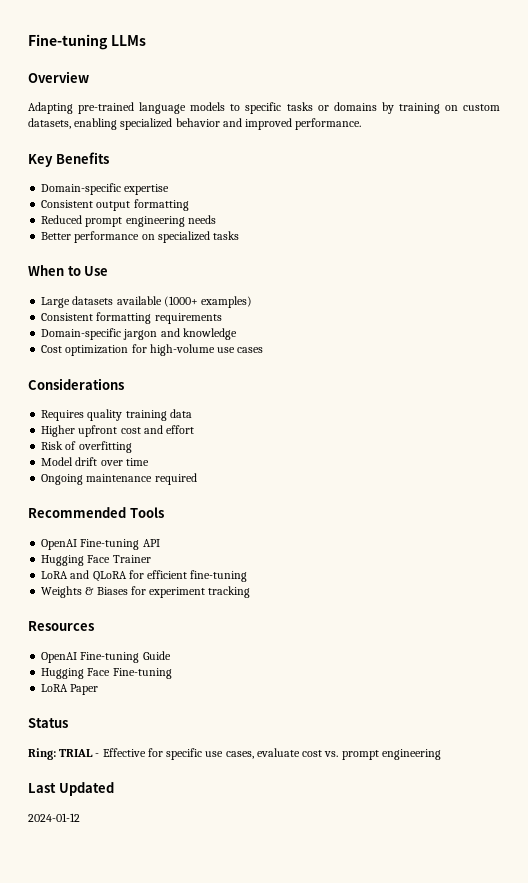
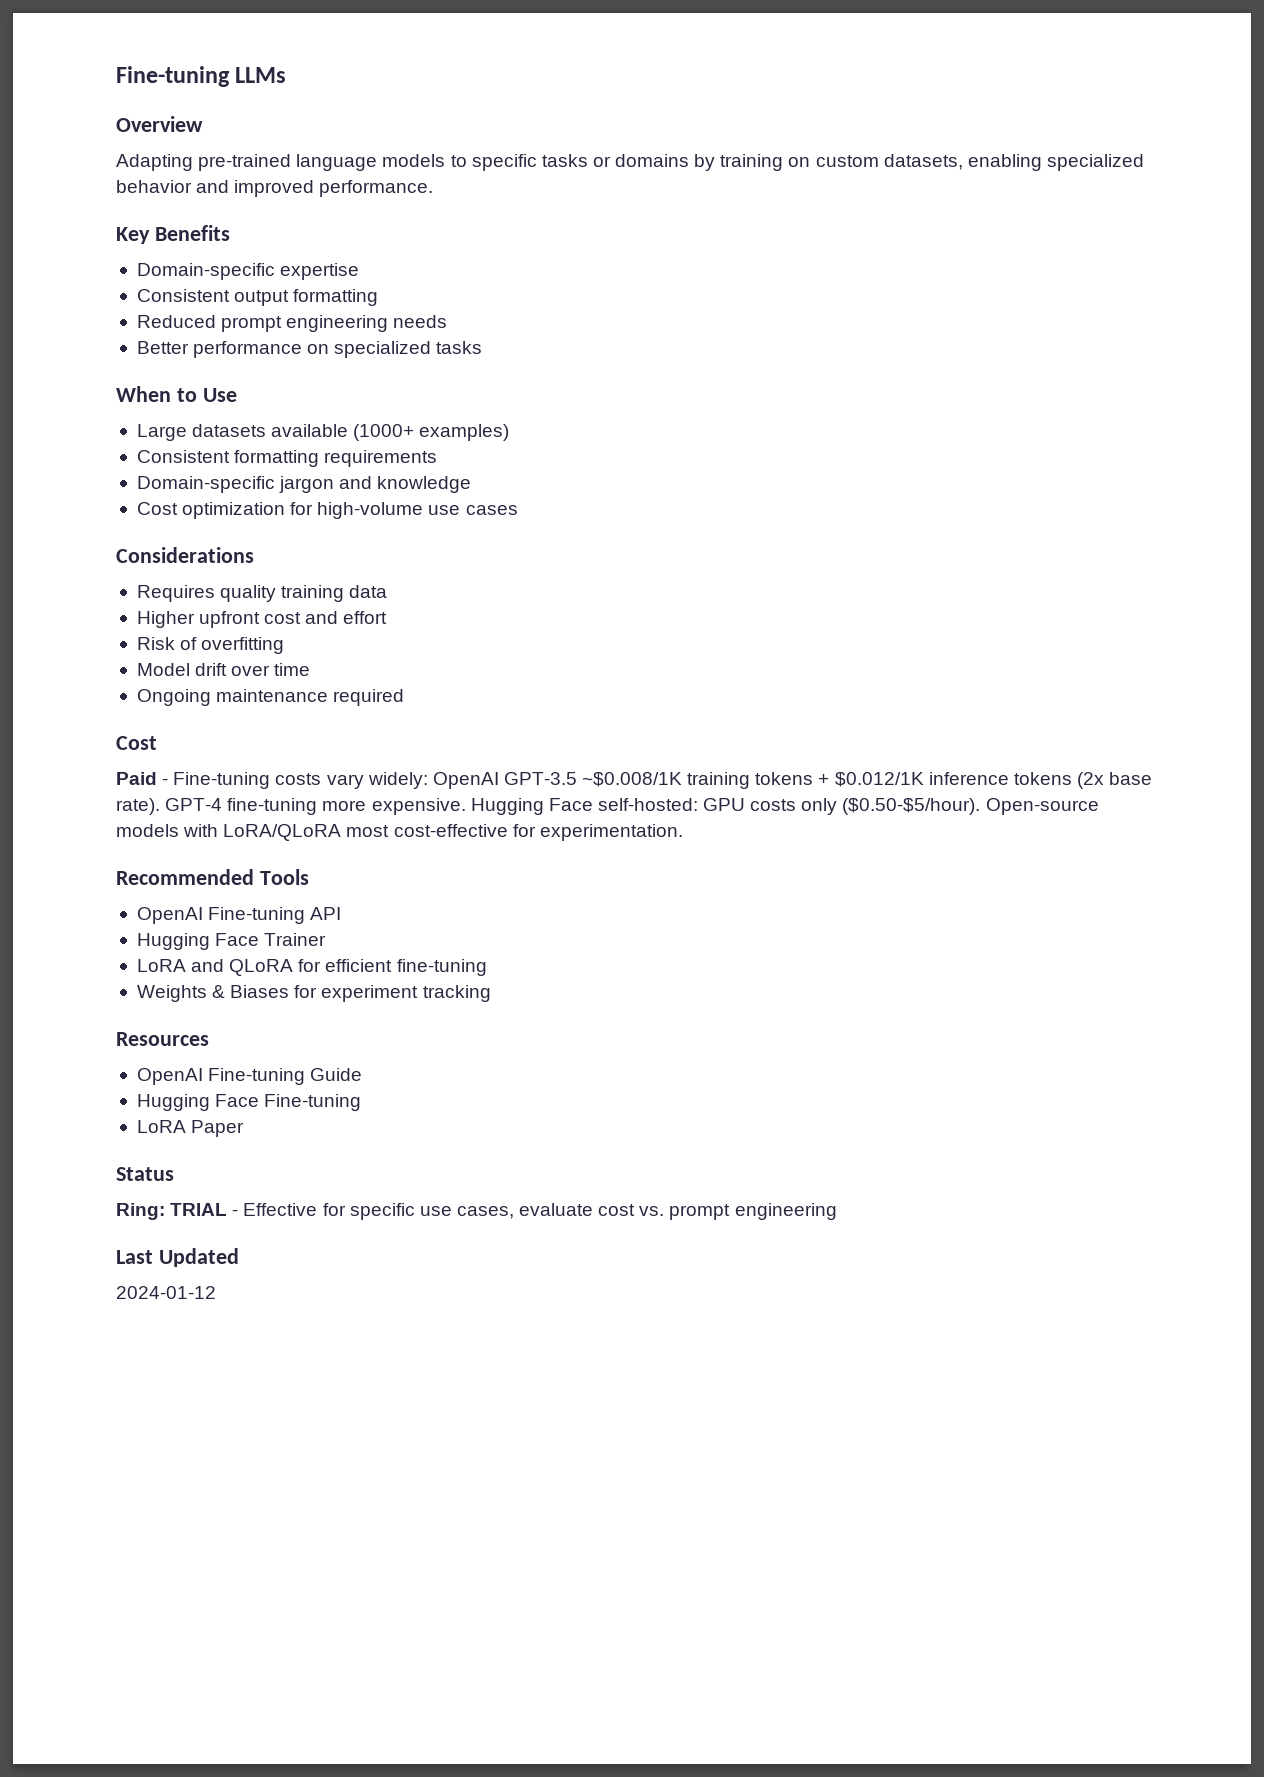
(197, 479) none -> [116,736,157,750] [116,772,1153,789] [116,798,1099,815] [116,824,683,841] // Cost // Paid - Fine-tuning costs vary widely: OpenAI GPT-3.5 ~$0.008/1K training tokens + $0.012/1K inference tokens (2x base rate). GPT-4 fine-tuning more expensive. Hugging Face self-hosted: GPU costs only ($0.50-$5/hour). Open-source models with LoRA/QLoRA most cost-effective for experimentation.

